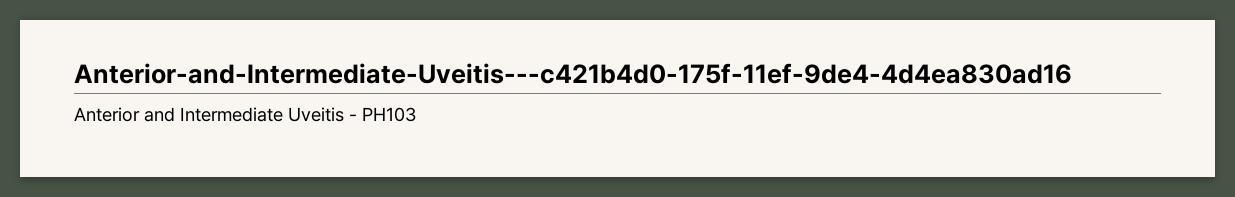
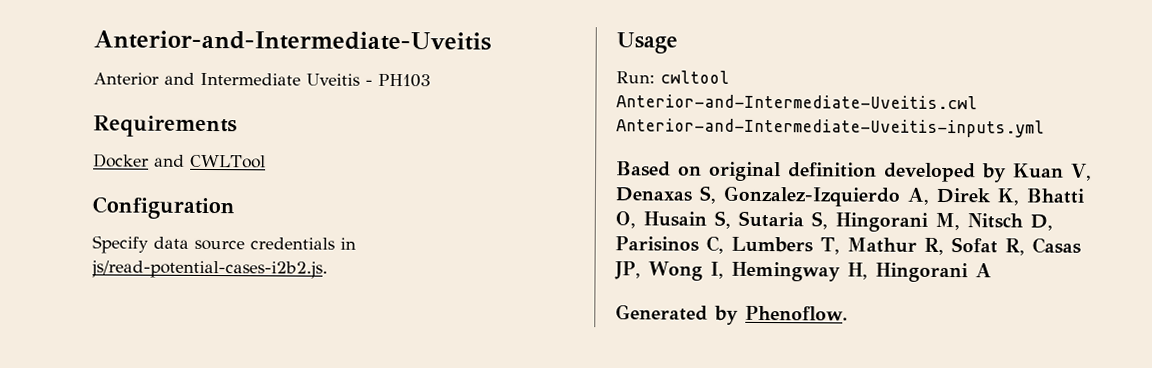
[74,63,1072,84] Anterior-and-Intermediate-Uveitis---c421b4d0-175f-11ef-9de4-4d4ea830ad16 -> [93,30,492,51] Anterior-and-Intermediate-Uveitis
(416, 114) none -> [93,115,237,138] [93,153,266,169] [92,196,235,220] [92,235,356,254] [91,260,328,279] [616,32,678,54] [616,70,730,84] [616,94,978,110] [616,118,1045,138] [616,161,1092,183] [615,185,1084,207] [615,210,1053,232] [615,235,1081,256] [614,261,992,283] [615,304,848,325] // Requirements // Docker and CWLTool // Configuration // Specify data source credentials in js/read-potential-cases-i2b2.js. // Usage // Run: cwltool Anterior-and-Intermediate-Uveitis.cwl Anterior-and-Intermediate-Uveitis-inputs.yml // Based on original definition developed by Kuan V, Denaxas S, Gonzalez-Izquierdo A, Direk K, Bhatti O, Husain S, Sutaria S, Hingorani M, Nitsch D, Parisinos C, Lumbers T, Mathur R, Sofat R, Casas JP, Wong I, Hemingway H, Hingorani A // Generated by Phenoflow.

